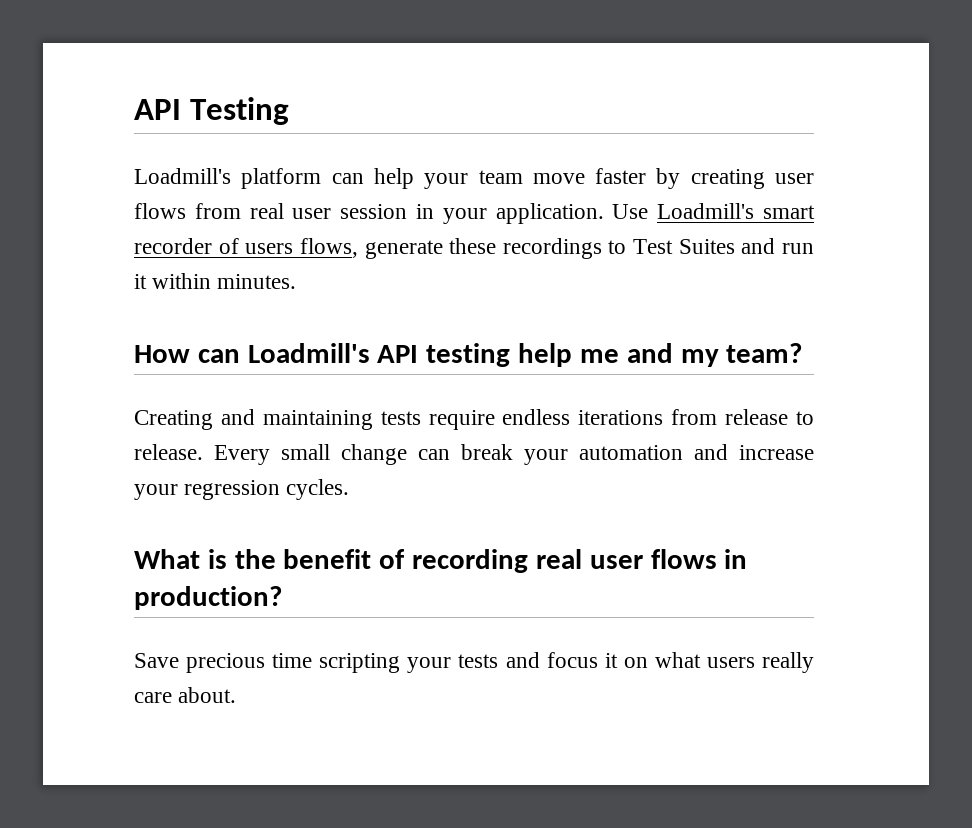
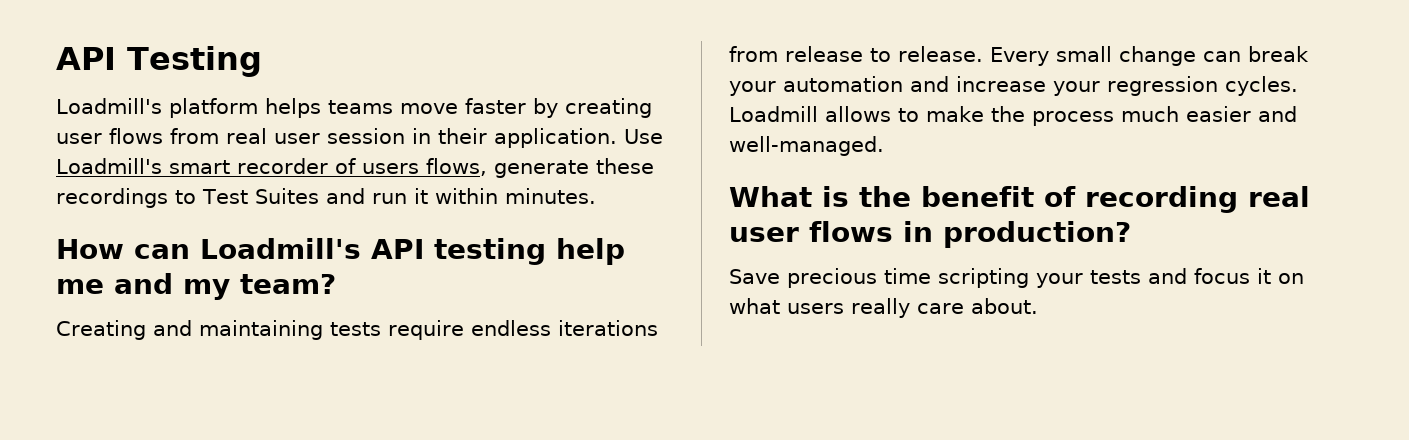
[331,168,523,189] can help your team -> [265,98,393,118] helps teams
[442,208,487,224] your -> [438,128,487,144] their
(350, 489) none -> [729,106,1297,126] [729,136,884,156] Loadmill allows to make the process much easier and well-managed.

